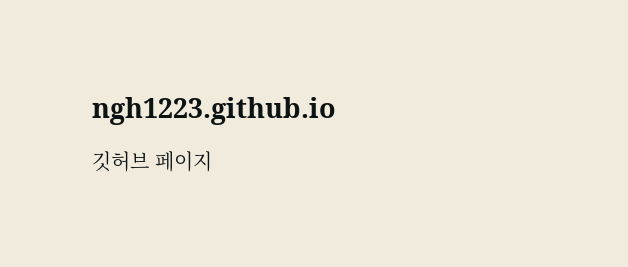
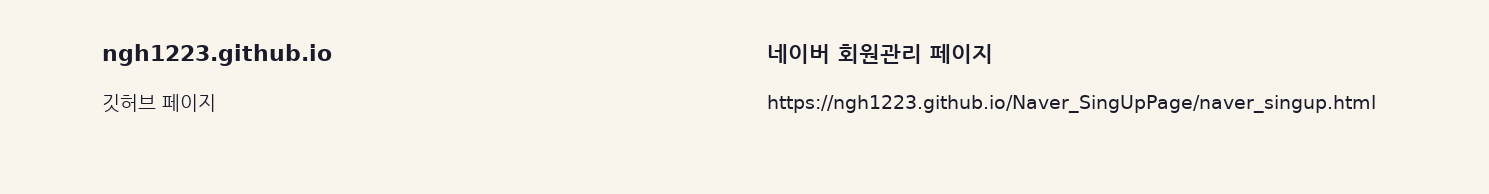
(212, 161) none -> [767,44,993,64] [767,95,1376,113] // 네이버 회원관리 페이지 // https://ngh1223.github.io/Naver_SingUpPage/naver_singup.html

